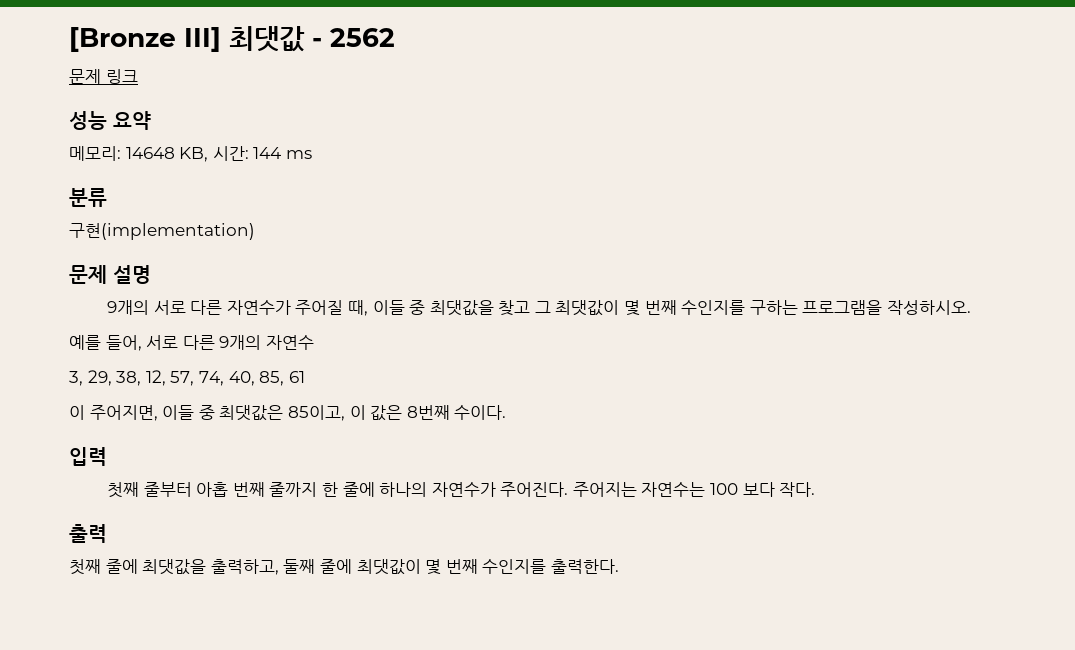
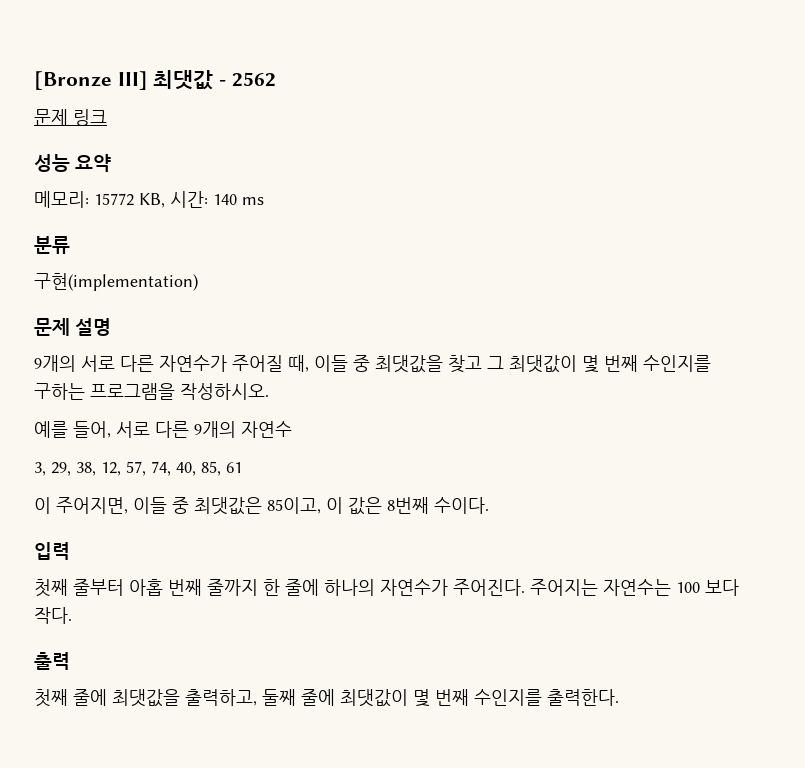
[125,147,175,159] 14648 -> [94,193,134,206] 15772
[253,147,282,159] 144 -> [213,194,237,205] 140

